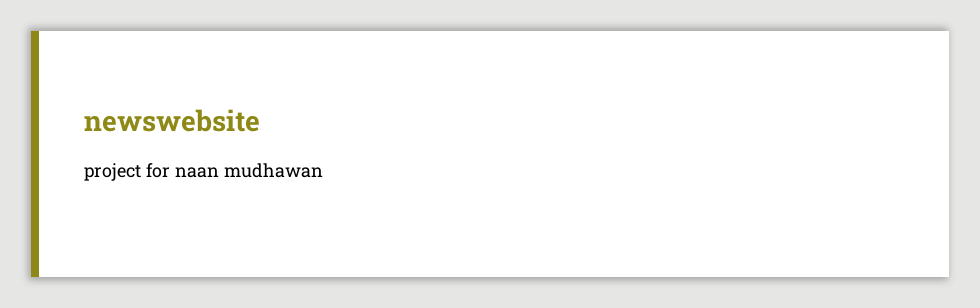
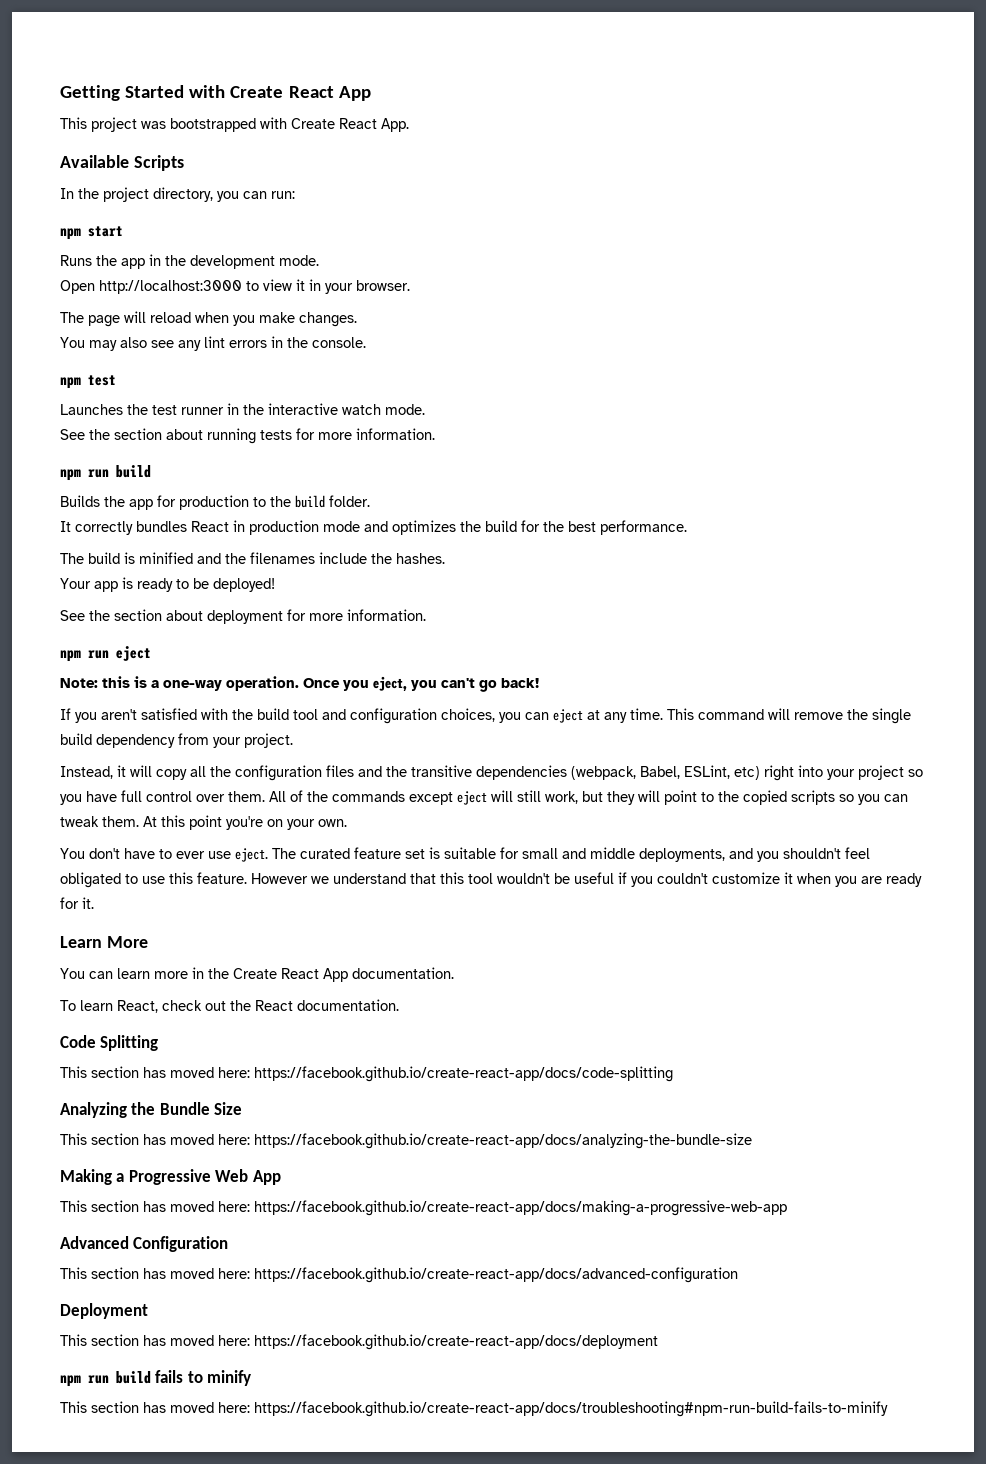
[84,109,260,132] [84,163,323,181] newswebsite // project for naan mudhawan -> [60,85,371,101] [60,117,409,132] [60,155,184,171] [60,187,295,202] [60,226,123,240] [60,254,319,269] [60,279,410,294] [60,311,357,327] [60,336,366,351] [60,375,116,389] [60,403,425,415] [60,428,435,444] [60,465,151,481] [60,495,370,510] [60,520,687,535] [60,552,445,564] [60,577,275,592] [60,609,426,624] [60,646,151,662] [60,676,539,692] [60,708,911,724] [60,733,293,748] [60,765,923,781] [60,790,908,805] [60,815,347,830] [60,847,870,862] [60,872,922,888] [60,897,94,909] [60,936,148,948] [60,967,454,982] [60,999,399,1013] [60,1035,159,1051] [60,1066,673,1082] [60,1102,243,1118] [60,1133,752,1149] [60,1169,281,1185] [60,1200,787,1216] [60,1236,229,1252] [60,1267,738,1283] [60,1303,148,1319] [60,1334,658,1350] [60,1370,252,1387] [60,1401,888,1417] Getting Started with Create React App // This project was bootstrapped with Create React App. // Available Scripts // In the project directory, you can run: // npm start // Runs the app in the development mode. // Open http://localhost:3000 to view it in your browser. // The page will reload when you make changes. // You may also see any lint errors in the console. // npm test // Launches the test runner in the interactive watch mode. // See the section about running tests for more information. // npm run build // Builds the app for production to the build folder. // It correctly bundles React in production mode and optimizes the build for the best performance. // The build is minified and the filenames include the hashes. // Your app is ready to be deployed! // See the section about deployment for more information. // npm run eject // Note: this is a one-way operation. Once you eject, you can't go back! // If you aren't satisfied with the build tool and configuration choices, you can eject at any time. This command will remove the single build dependency from your project. // Instead, it will copy all the configuration files and the transitive dependencies (webpack, Babel, ESLint, etc) right into your project so you have full control over them. All of the commands except eject will still work, but they will point to the copied scripts so you can tweak them. At this point you're on your own. // You don't have to ever use eject. The curated feature set is suitable for small and middle deployments, and you shouldn't feel obligated to use this feature. However we understand that this tool wouldn't be useful if you couldn't customize it when you are ready for it. // Learn More // You can learn more in the Create React App documentation. // To learn React, check out the React documentation. // Code Splitting // This section has moved here: https://facebook.github.io/create-react-app/docs/code-splitting // Analyzing the Bundle Size // This section has moved here: https://facebook.github.io/create-react-app/docs/analyzing-the-bundle-size // Making a Progressive Web App // This section has moved here: https://facebook.github.io/create-react-app/docs/making-a-progressive-web-app // Advanced Configuration // This section has moved here: https://facebook.github.io/create-react-app/docs/advanced-configuration // Deployment // This section has moved here: https://facebook.github.io/create-react-app/docs/deployment // npm run build fails to minify // This section has moved here: https://facebook.github.io/create-react-app/docs/troubleshooting#npm-run-build-fails-to-minify

